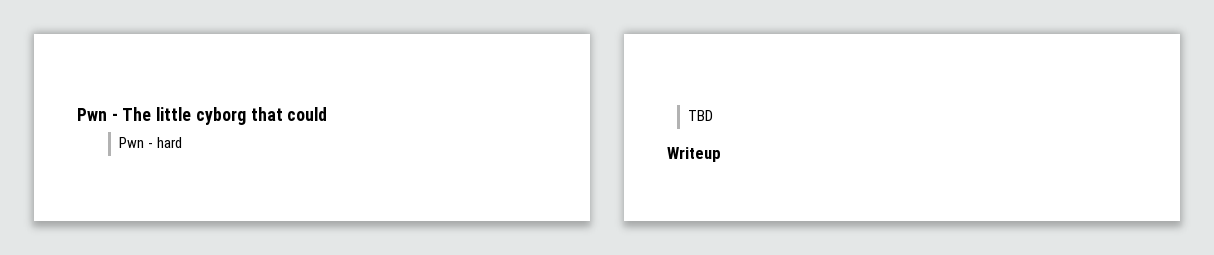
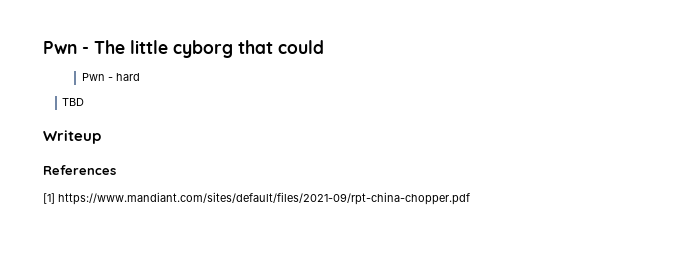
(721, 154) none -> [43,165,116,175] [43,192,470,205] // References // [1] https://www.mandiant.com/sites/default/files/2021-09/rpt-china-chopper.pdf

